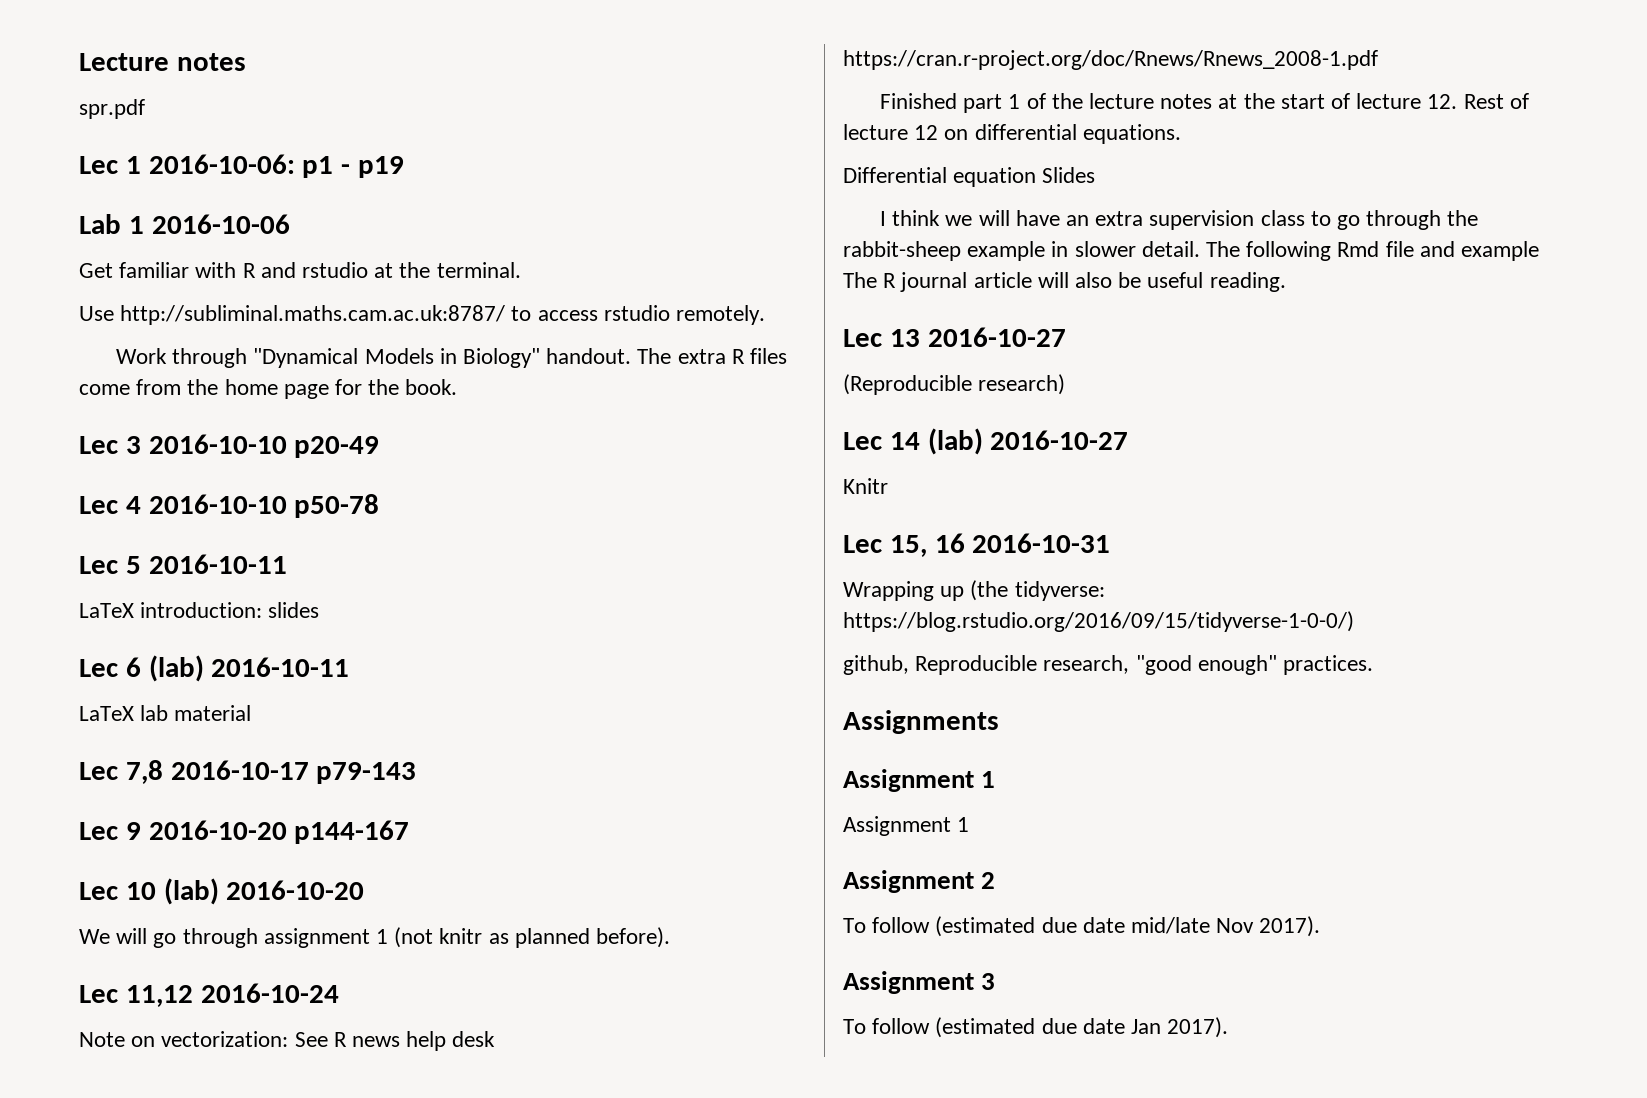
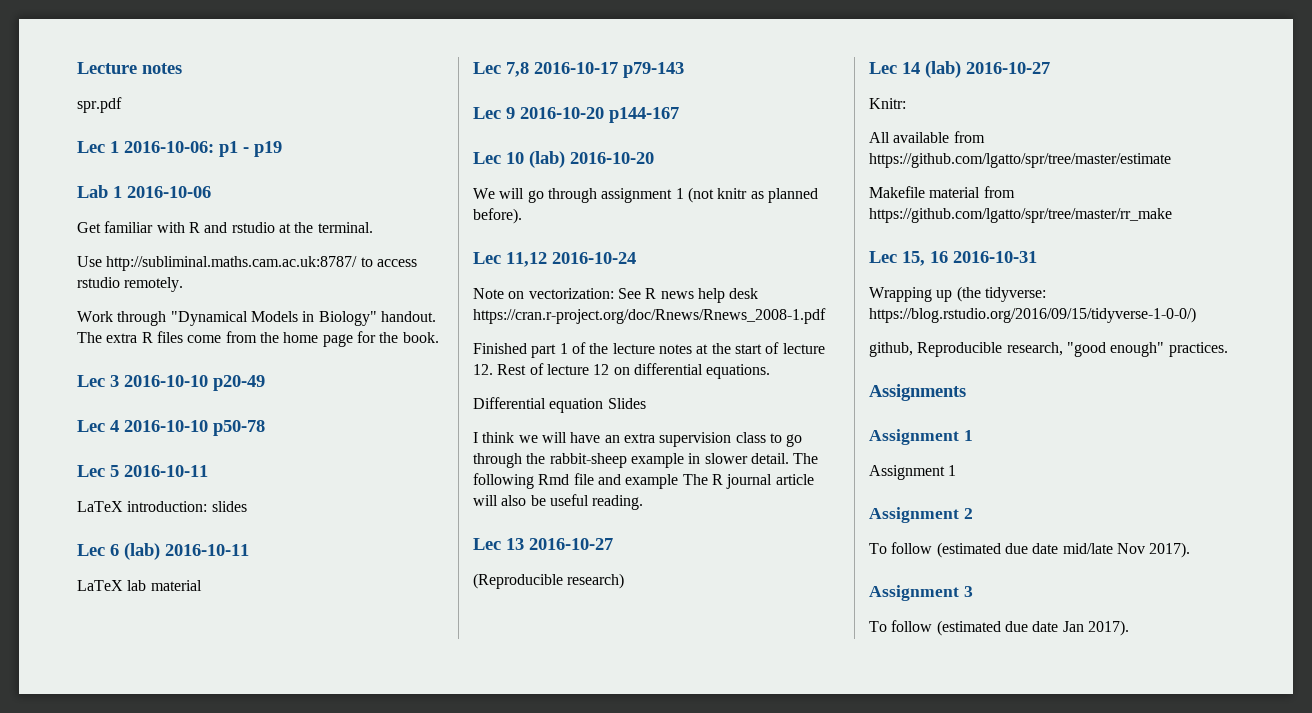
[843,478,888,494] Knitr -> [869,98,906,109] [869,131,985,143] [869,153,1171,168] [869,186,1015,198] [869,208,1172,223] Knitr: // All available from https://github.com/lgatto/spr/tree/master/estimate // Makefile material from https://github.com/lgatto/spr/tree/master/rr_make

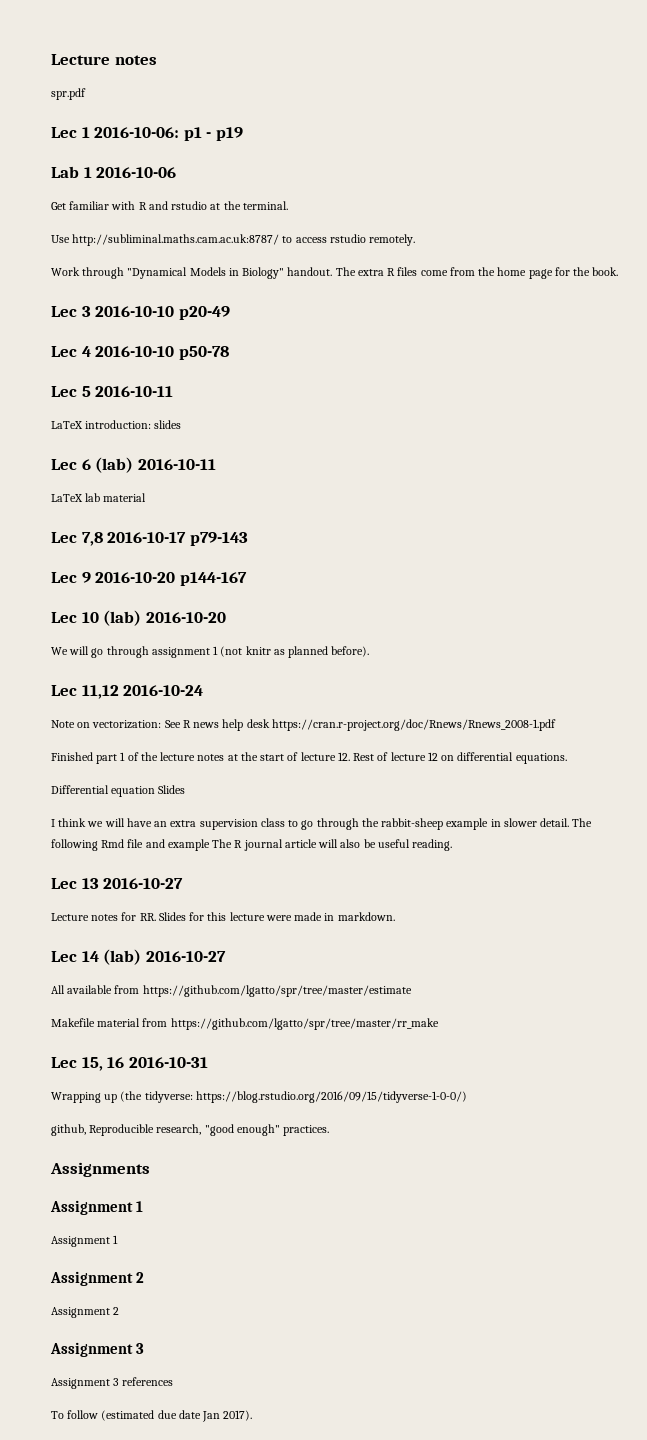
[473,573,625,589] (Reproducible research) -> [51,912,395,921] Lecture notes for RR. Slides for this lecture were made in markdown.
[869,98,906,109] // Knitr: -> (226, 956) none
[869,542,1191,558] [869,585,973,601] To follow (estimated due date mid/late Nov 2017). // Assignment 3 -> [51,1307,120,1318] [50,1342,145,1357] [51,1377,174,1389] Assignment 2 // Assignment 3 // Assignment 3 references

